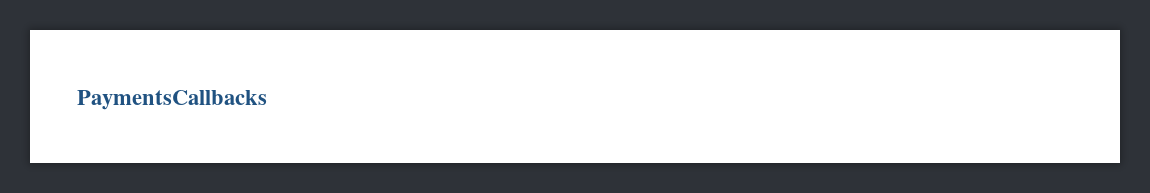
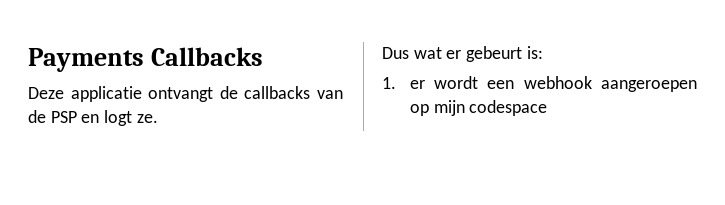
[77,90,267,110] PaymentsCallbacks -> [28,47,264,72] [28,86,343,102] [28,110,158,126] [382,46,543,62] [382,76,697,92] [409,100,548,116] Payments Callbacks // Deze applicatie ontvangt de callbacks van de PSP en logt ze. // Dus wat er gebeurt is: // 1. er wordt een webhook aangeroepen op mijn codespace

